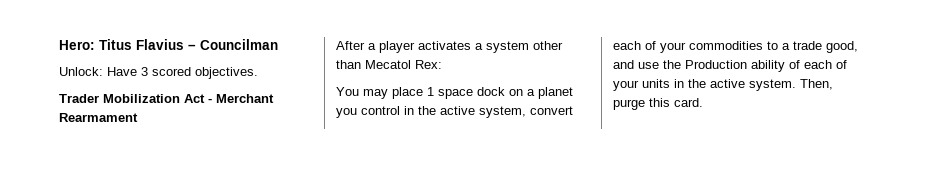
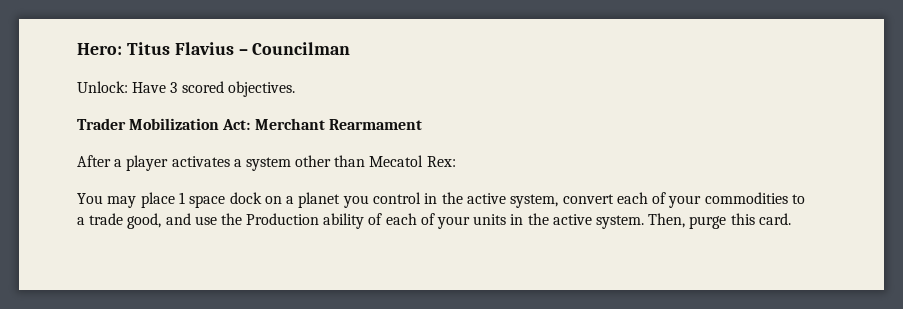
[184,94,212,103] Act - -> [222,119,251,130] Act:

